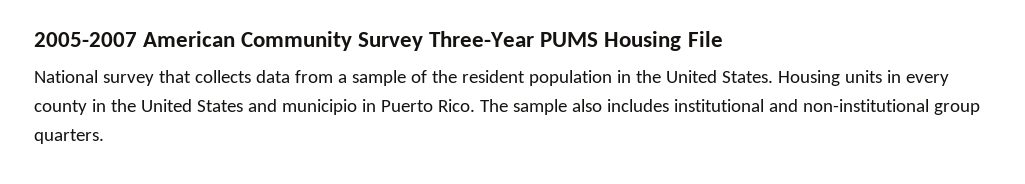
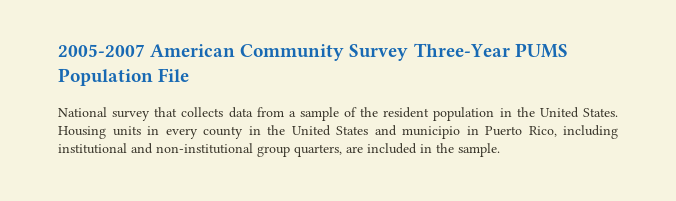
[604,31,682,51] Housing -> [58,68,153,86] Population
[437,99,980,115] [34,129,104,144] Rico. The sample also includes institutional and non-institutional group quarters. -> [528,125,618,139] [58,143,500,157] Rico, including institutional and non-institutional group quarters, are included in the sample.

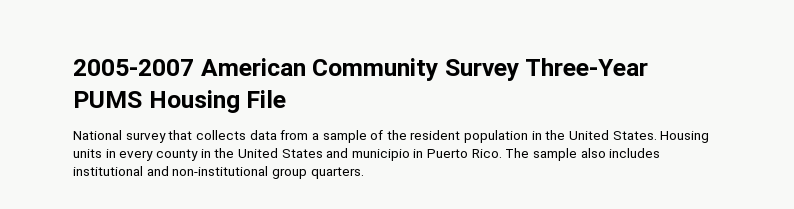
[58,68,153,86] Population -> [148,90,240,113] Housing
[528,125,618,139] [58,143,500,157] Rico, including institutional and non-institutional group quarters, are included in the sample. -> [471,148,661,161] [73,166,364,179] Rico. The sample also includes institutional and non-institutional group quarters.

